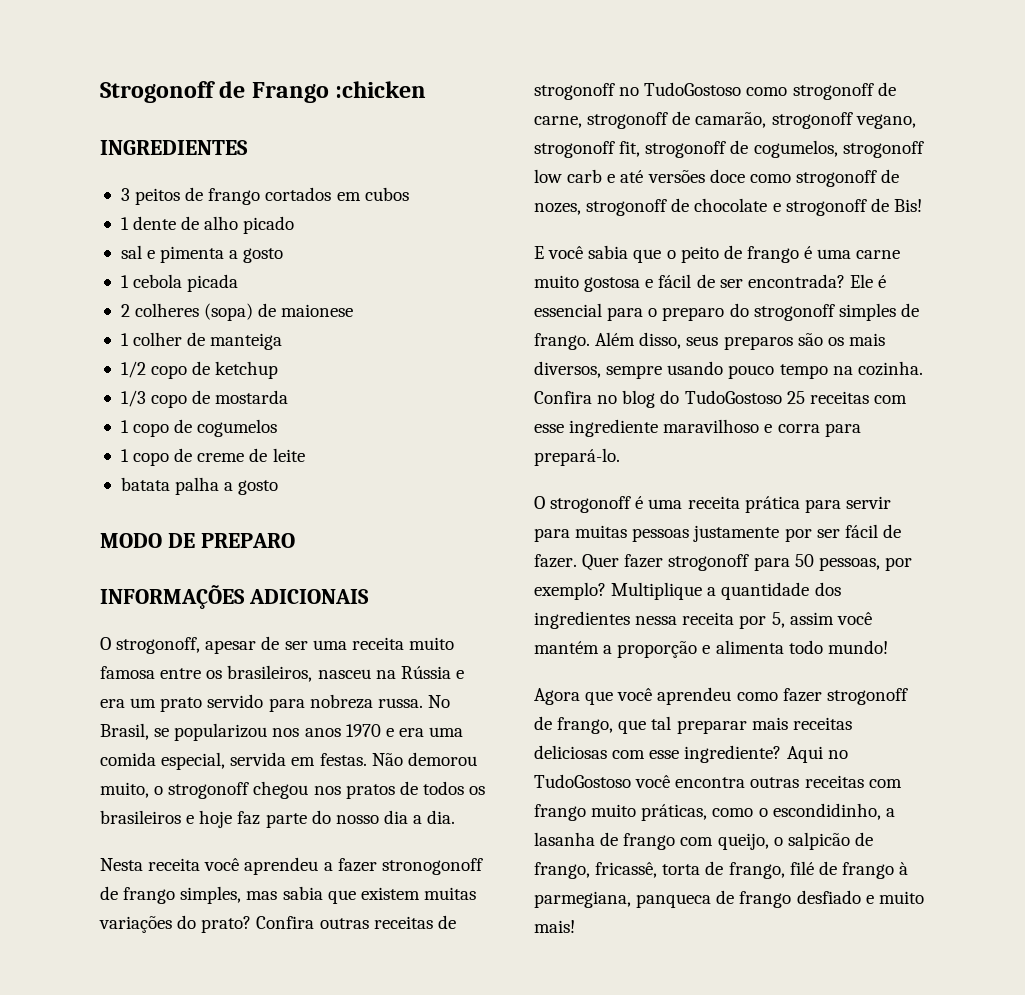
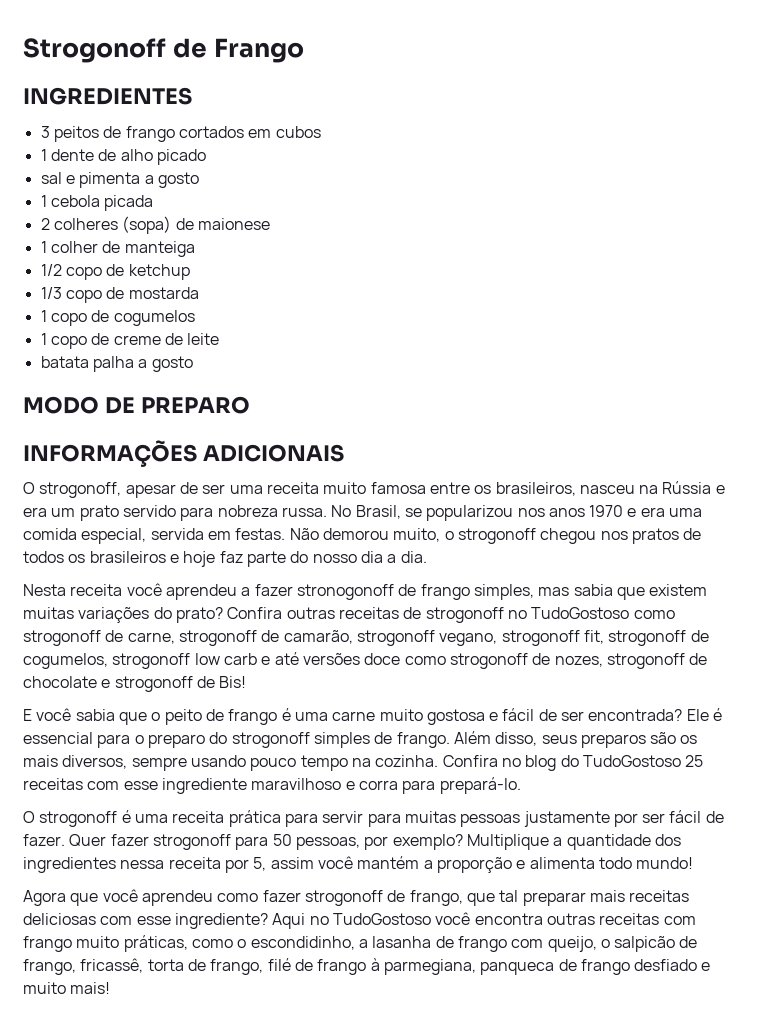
[335,81,427,98] :chicken -> (304, 50) none

